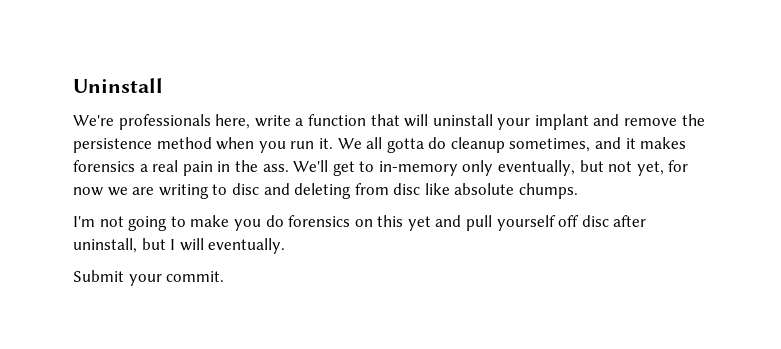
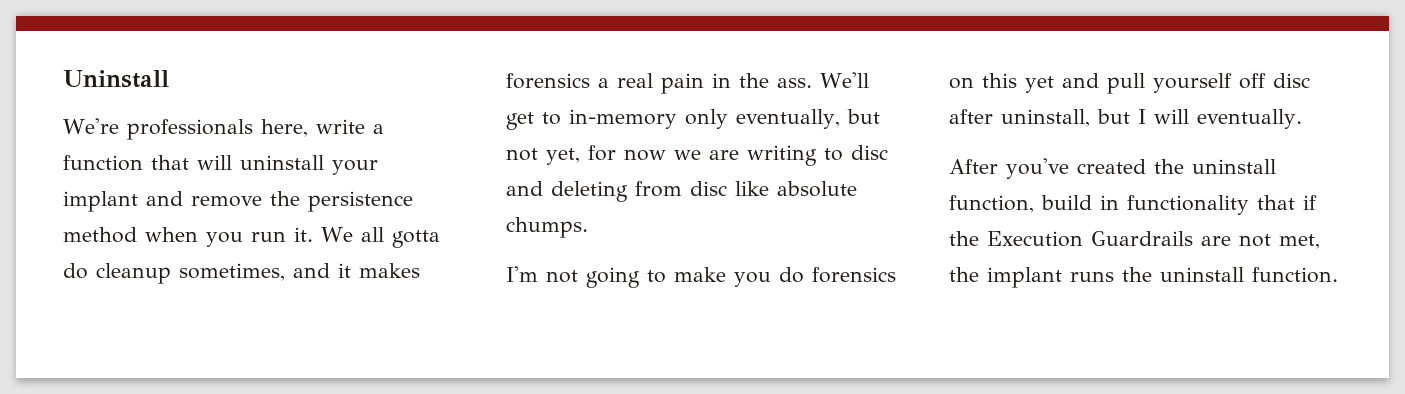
[73,270,225,286] Submit your commit. -> [949,158,1276,179] [949,195,1317,215] [949,231,1320,249] [949,267,1338,288] After you've created the uninstall function, build in functionality that if the Execution Guardrails are not met, the implant runs the uninstall function.

